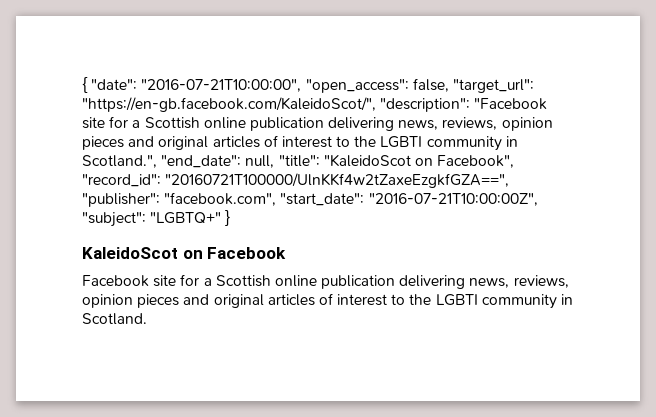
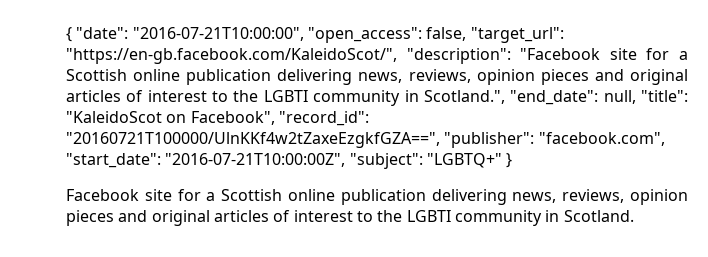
[82,247,287,259] // KaleidoScot on Facebook -> (513, 160) none

